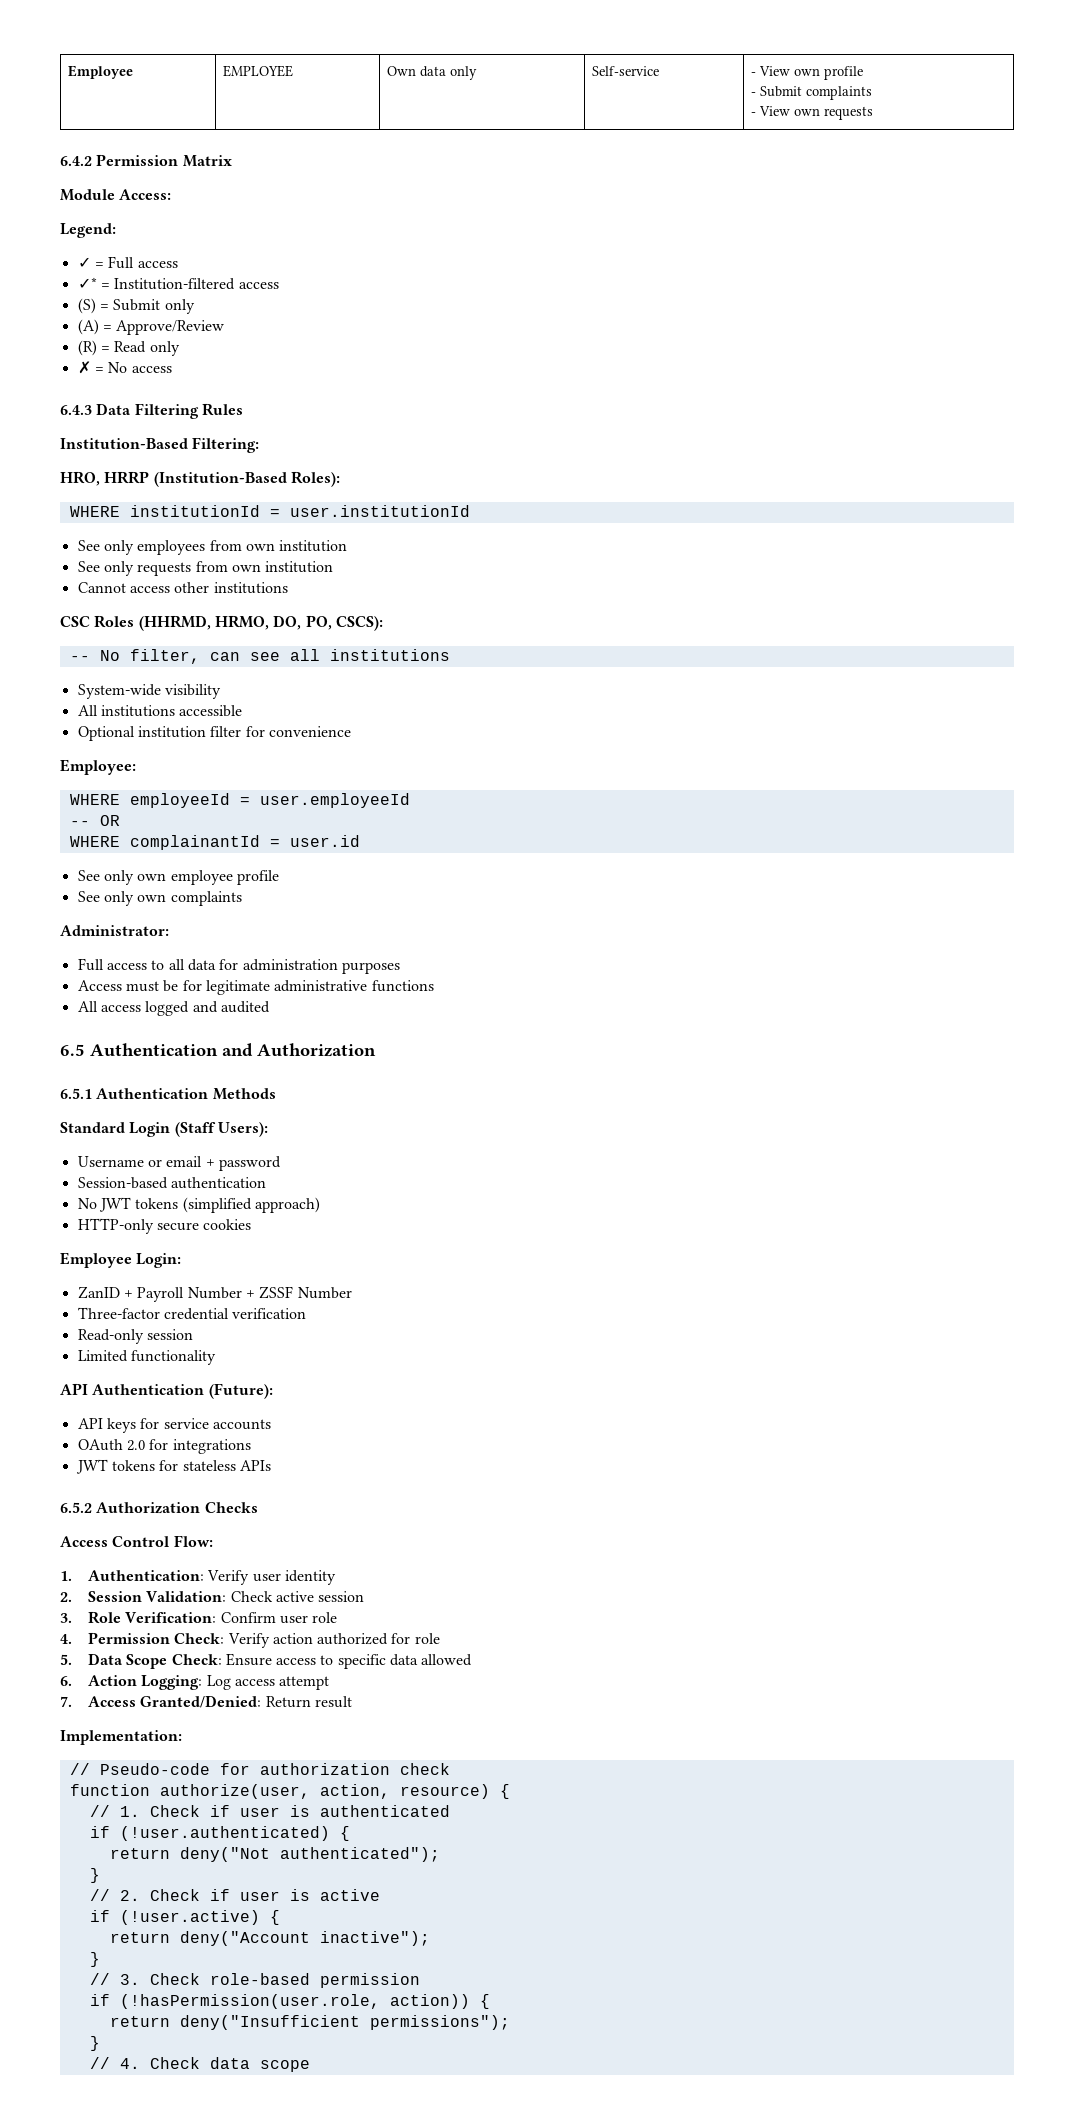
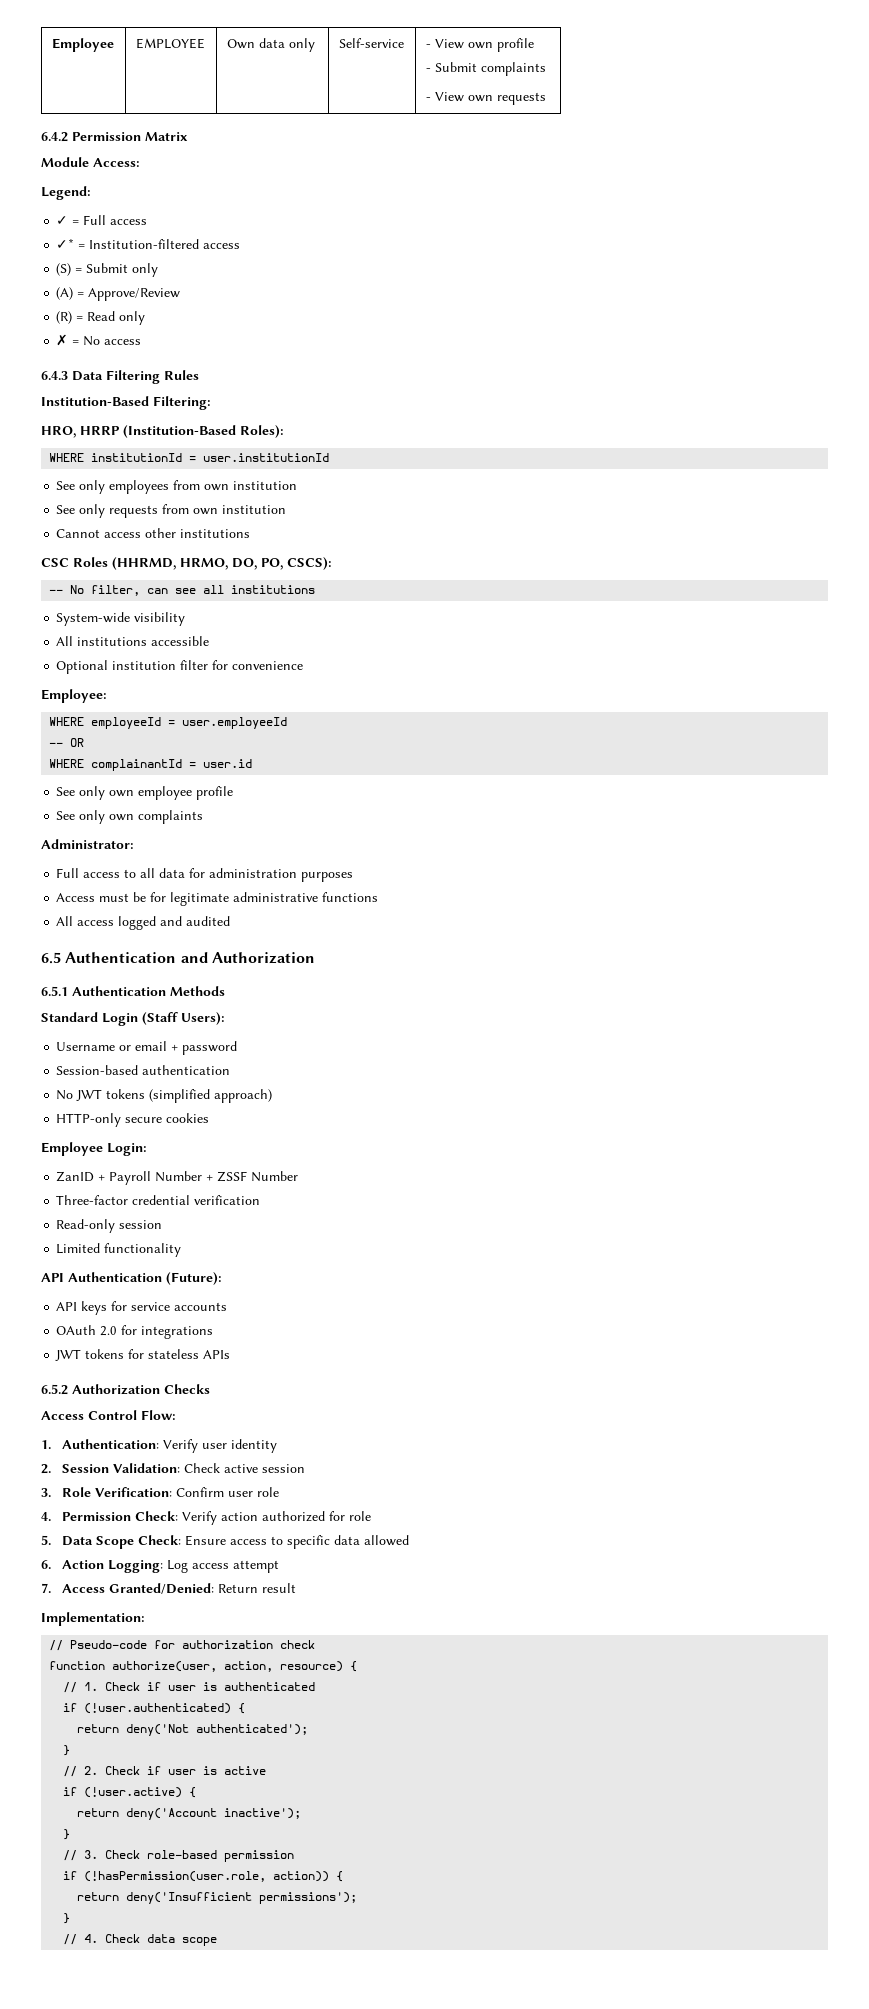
[179,1847,440,1862] deny("Not authenticated"); -> [126,1724,309,1736] deny('Not authenticated');
[179,1931,430,1946] deny("Account inactive"); -> [126,1808,302,1820] deny('Account inactive');
[179,2015,510,2030] deny("Insufficient permissions"); -> [126,1892,358,1904] deny('Insufficient permissions');

